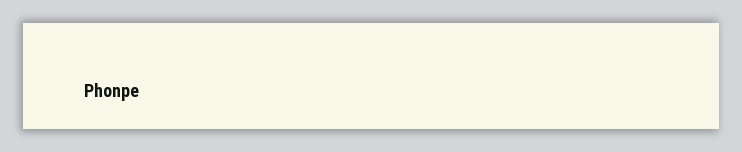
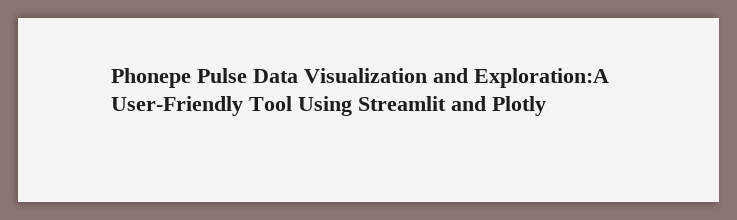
[84,83,139,101] Phonpe -> [111,68,609,88] [111,96,546,116] Phonepe Pulse Data Visualization and Exploration:A User-Friendly Tool Using Streamlit and Plotly

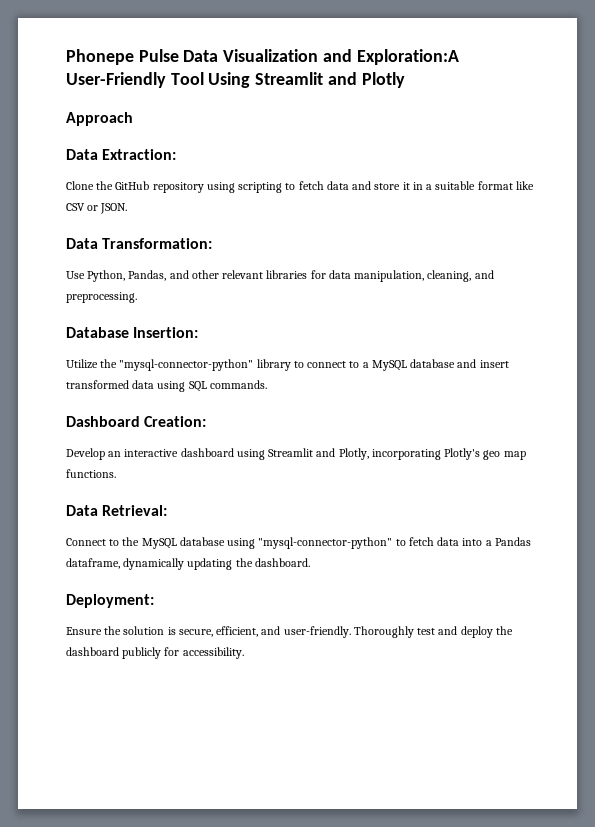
(546, 106) none -> [66,112,133,126] [66,149,177,160] [66,181,534,193] [66,203,128,214] [66,238,213,249] [66,270,494,282] [66,292,137,303] [66,327,199,338] [66,359,509,371] [66,380,267,392] [66,416,207,427] [66,448,526,460] [66,469,116,478] [66,505,168,516] [66,537,531,549] [66,558,310,570] [66,594,154,608] [66,626,513,638] [66,647,244,659] // Approach // Data Extraction: // Clone the GitHub repository using scripting to fetch data and store it in a suitable format like CSV or JSON. // Data Transformation: // Use Python, Pandas, and other relevant libraries for data manipulation, cleaning, and preprocessing. // Database Insertion: // Utilize the "mysql-connector-python" library to connect to a MySQL database and insert transformed data using SQL commands. // Dashboard Creation: // Develop an interactive dashboard using Streamlit and Plotly, incorporating Plotly's geo map functions. // Data Retrieval: // Connect to the MySQL database using "mysql-connector-python" to fetch data into a Pandas dataframe, dynamically updating the dashboard. // Deployment: // Ensure the solution is secure, efficient, and user-friendly. Thoroughly test and deploy the dashboard publicly for accessibility.

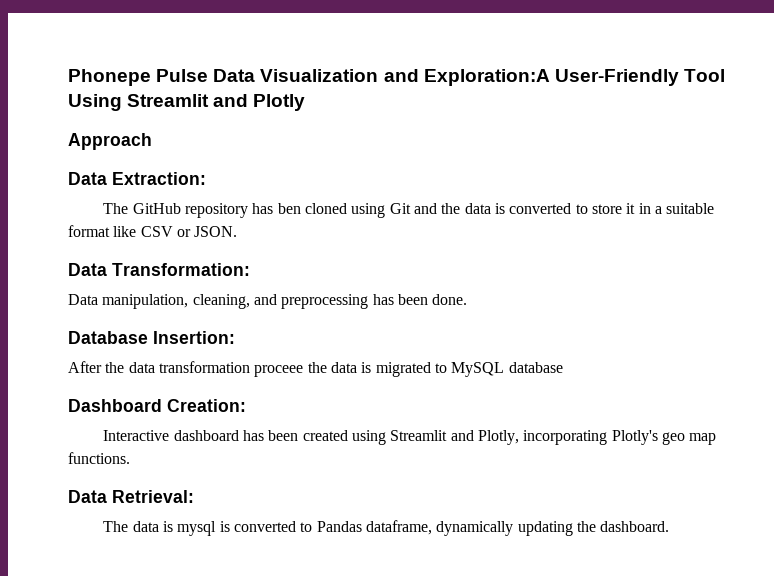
[66,181,372,193] Clone the GitHub repository using scripting to fetch data and -> [103,203,588,218] The GitHub repository has ben cloned using Git and the data is converted to
[66,270,494,282] [66,292,137,303] [66,327,199,338] [66,359,509,371] [66,380,267,392] [66,416,207,427] [66,448,234,460] Use Python, Pandas, and other relevant libraries for data manipulation, cleaning, and preprocessing. // Database Insertion: // Utilize the "mysql-connector-python" library to connect to a MySQL database and insert transformed data using SQL commands. // Dashboard Creation: // Develop an interactive dashboard -> [68,294,468,309] [68,331,235,344] [68,361,563,377] [68,399,246,412] [103,430,348,441] Data manipulation, cleaning, and preprocessing has been done. // Database Insertion: // After the data transformation proceee the data is migrated to MySQL database // Dashboard Creation: // Interactive dashboard has been created
[66,537,492,549] Connect to the MySQL database using "mysql-connector-python" to fetch data into a -> [103,521,313,536] The data is mysql is converted to
[66,594,154,608] [66,626,513,638] [66,647,244,659] // Deployment: // Ensure the solution is secure, efficient, and user-friendly. Thoroughly test and deploy the dashboard publicly for accessibility. -> (670, 526) none

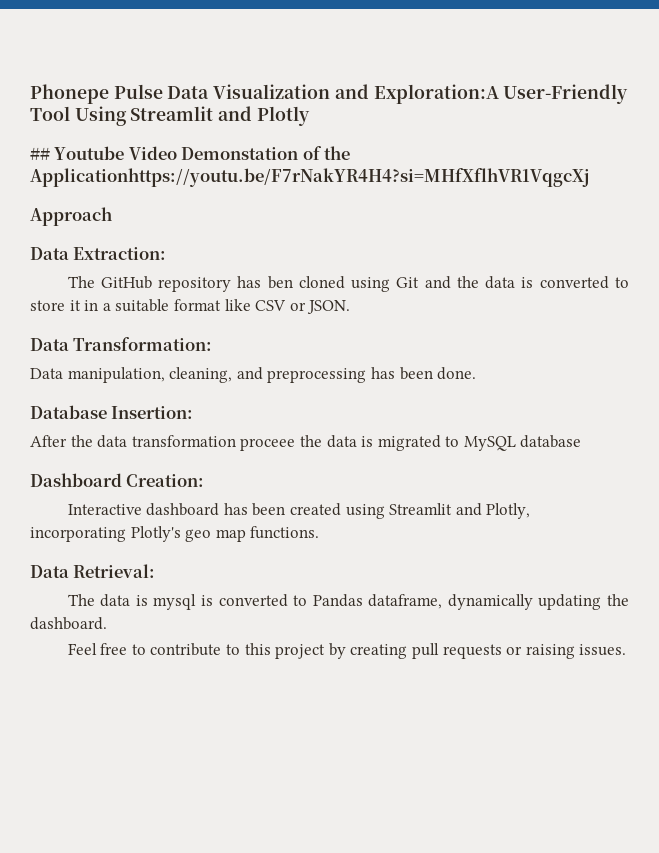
(306, 102) none -> [30,146,351,160] [30,168,590,187] // ## Youtube Video Demonstation of the Applicationhttps://youtu.be/F7rNakYR4H4?si=MHfXflhVR1VqgcXj
(670, 526) none -> [67,643,627,659] // Feel free to contribute to this project by creating pull requests or raising issues.

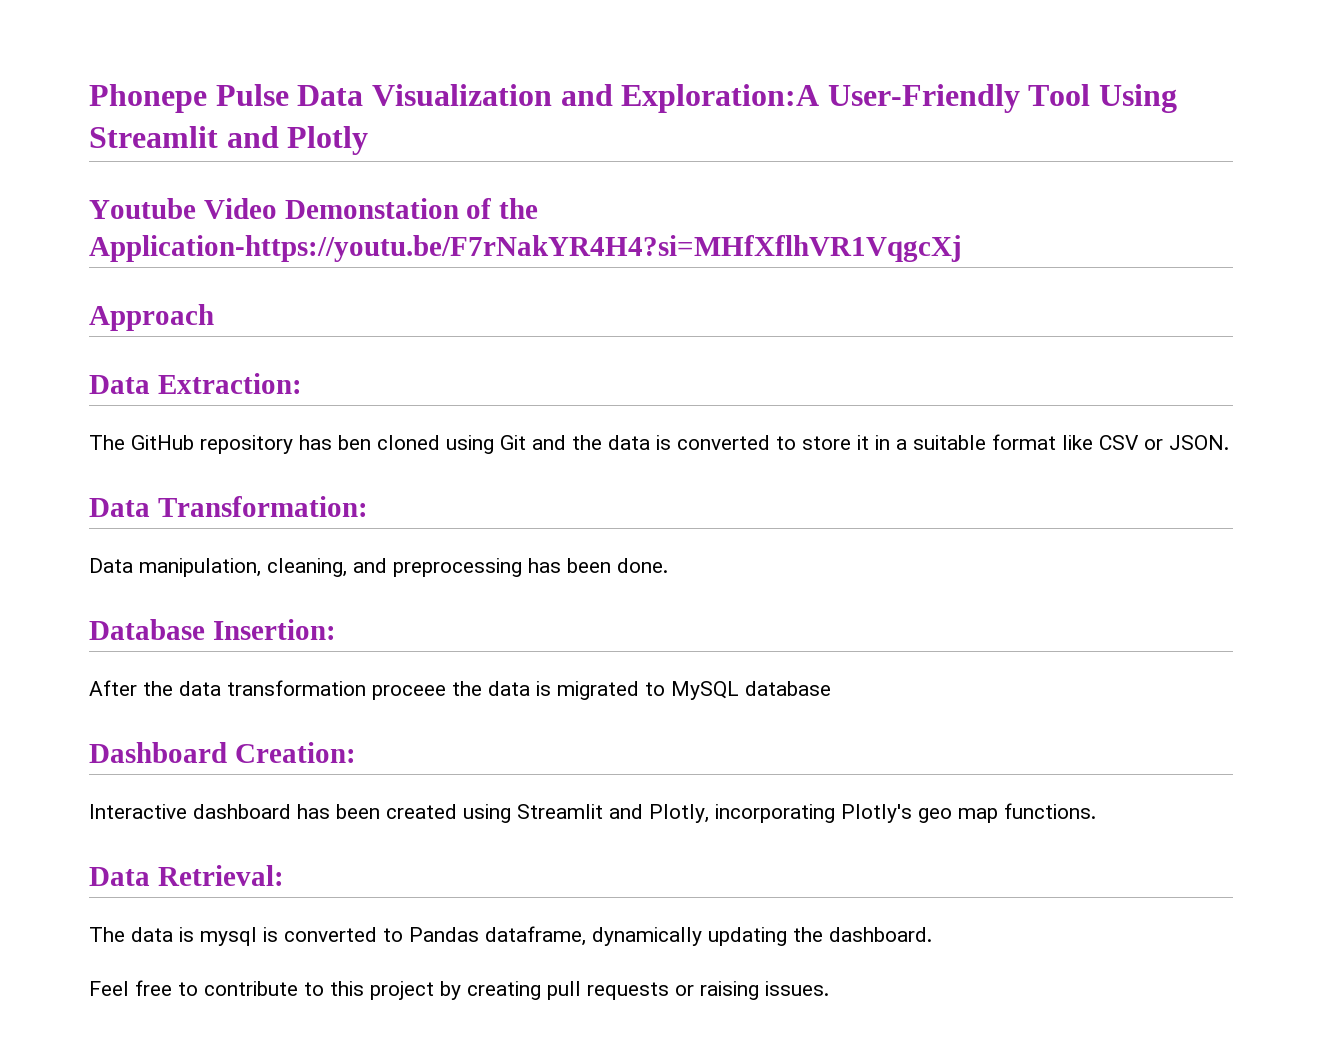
[30,147,50,160] ## -> (369, 140) none
[30,168,590,187] Applicationhttps://youtu.be/F7rNakYR4H4?si=MHfXflhVR1VqgcXj -> [89,235,962,262] Application-https://youtu.be/F7rNakYR4H4?si=MHfXflhVR1VqgcXj

